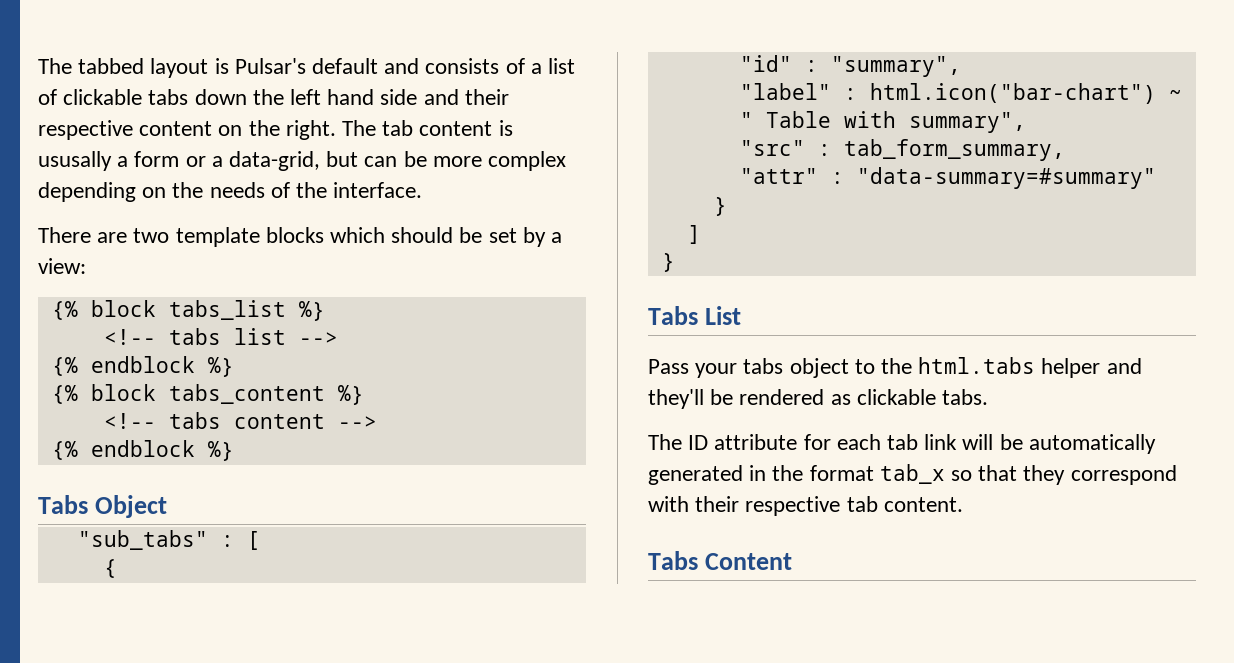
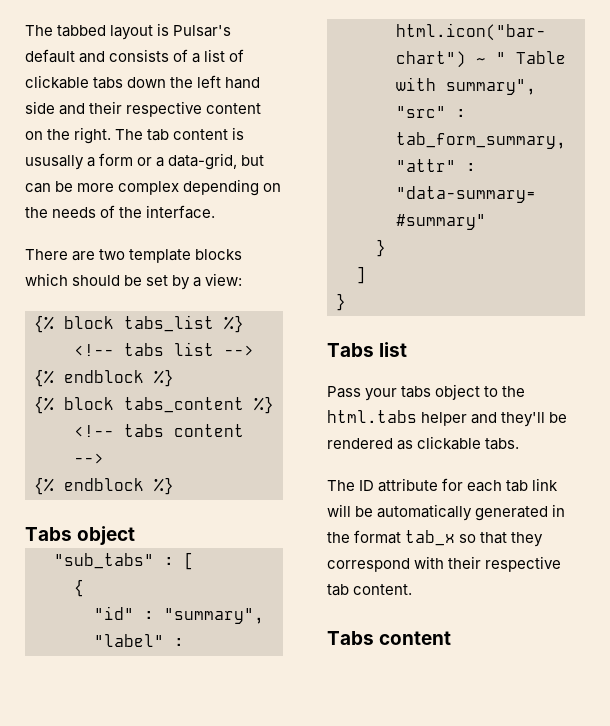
[94,495,167,518] Object -> [77,526,136,545] object
[704,306,741,325] List -> [379,342,408,357] list
[704,553,792,570] Content -> [379,631,452,645] content

